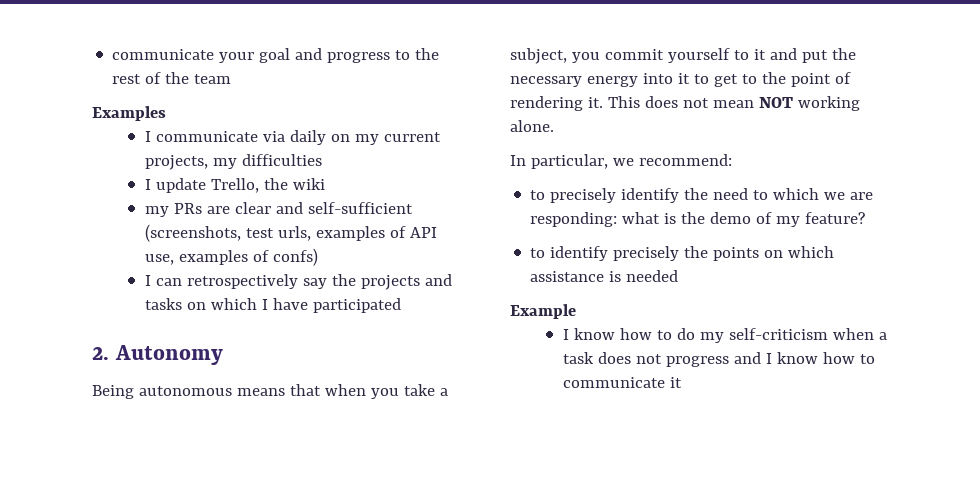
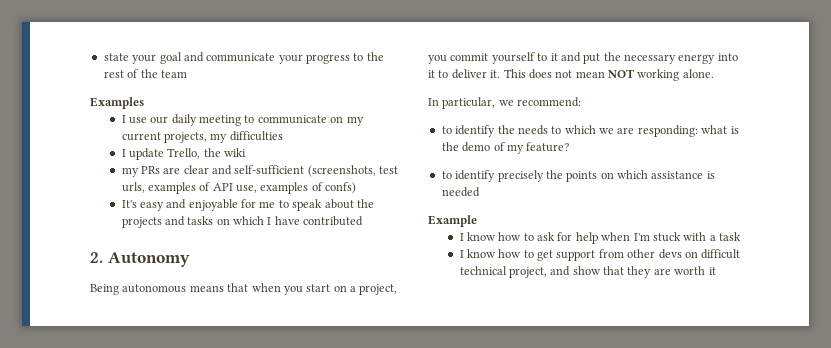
[112,49,215,60] communicate -> [103,53,129,61] state
(323, 54) none -> [206,53,303,64] communicate your
[155,130,326,145] communicate via daily -> [128,114,327,126] use our daily meeting to communicate
[144,274,327,289] I can retrospectively say -> [121,199,354,211] It's easy and enjoyable for me to speak about
[312,298,401,313] participated -> [303,216,364,226] contributed
[403,384,448,396] [510,48,567,64] take a subject, -> [306,284,398,295] start on a project,
[713,72,851,87] [510,96,583,111] get to the point of rendering -> [451,69,487,79] deliver
[550,188,617,203] precisely -> (452, 130) none
[713,188,749,200] need -> [517,125,548,135] needs
[676,328,887,343] [562,352,875,367] [562,377,665,388] do my self-criticism when a task does not progress and I know how to communicate -> [537,232,742,244] [459,249,741,261] [459,266,706,278] ask for help when I'm stuck with a task // I know how to get support from other devs on difficult technical project, and show that they are worth

